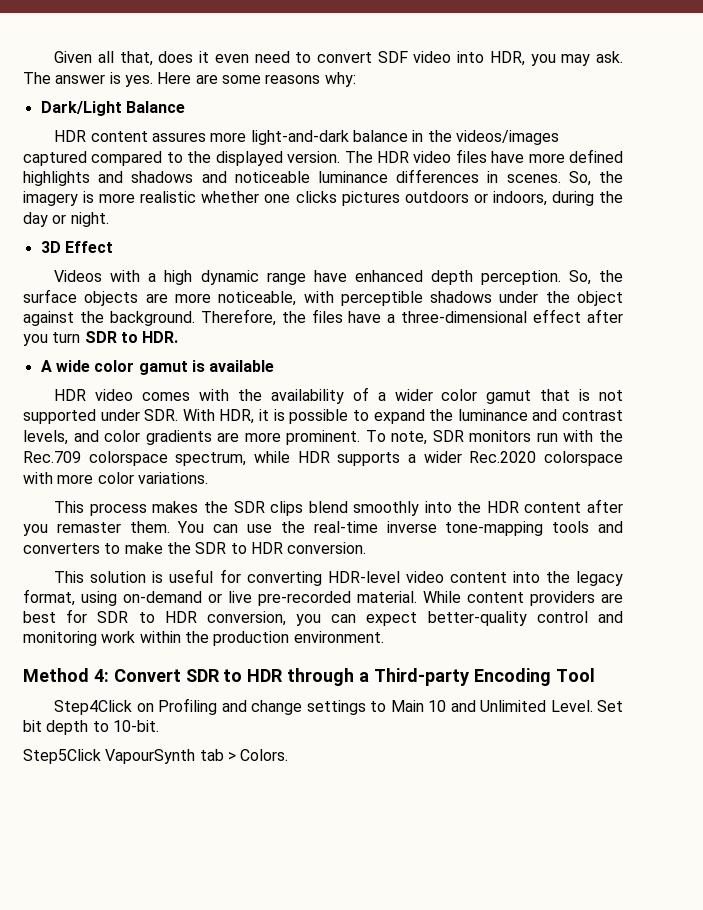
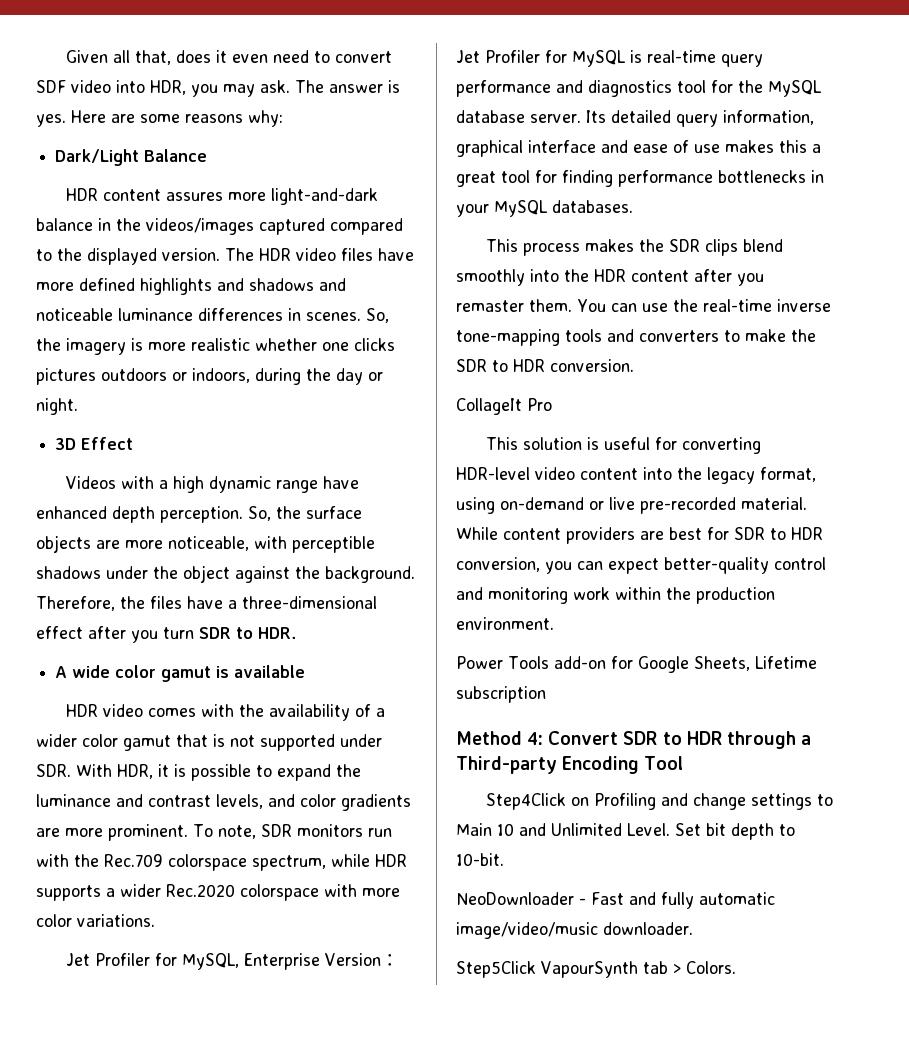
(208, 478) none -> [66,953,400,970] [456,50,763,67] [456,80,822,97] [456,110,814,127] [456,140,821,157] [456,170,824,187] [456,200,633,217] // Jet Profiler for MySQL, Enterprise Version：Jet Profiler for MySQL is real-time query performance and diagnostics tool for the MySQL database server. Its detailed query information, graphical interface and ease of use makes this a great tool for finding performance bottlenecks in your MySQL databases.
(367, 548) none -> [456,398,552,415] // CollageIt Pro
(384, 637) none -> [456,656,817,673] [456,686,546,703] // Power Tools add-on for Google Sheets, Lifetime subscription
(159, 726) none -> [456,892,775,909] [456,922,693,939] // NeoDownloader - Fast and fully automatic image/video/music downloader.

